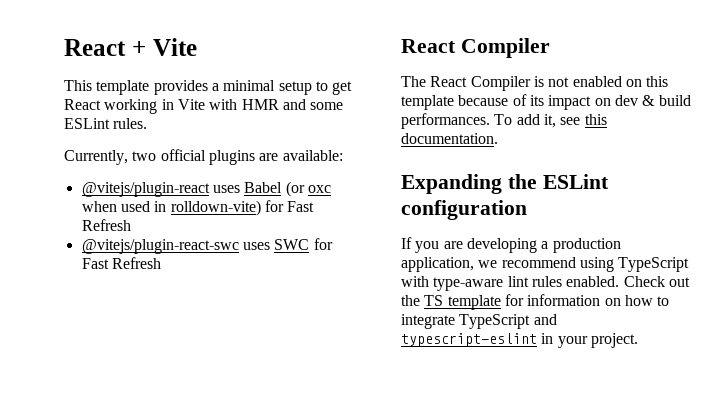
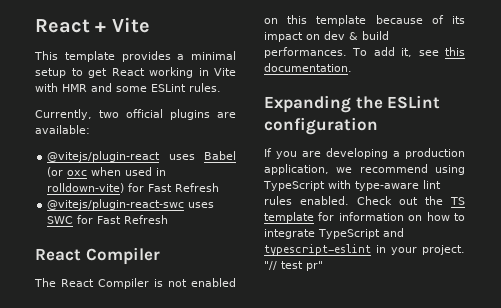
(638, 340) none -> [264,261,323,271] "// test pr"

